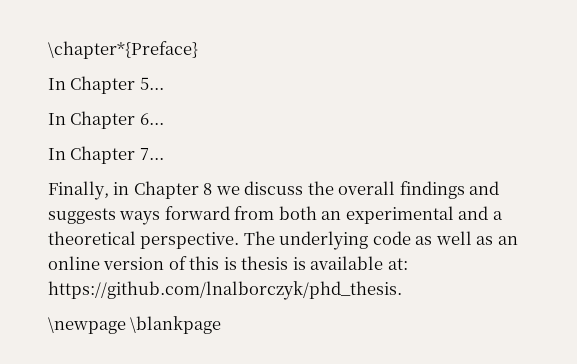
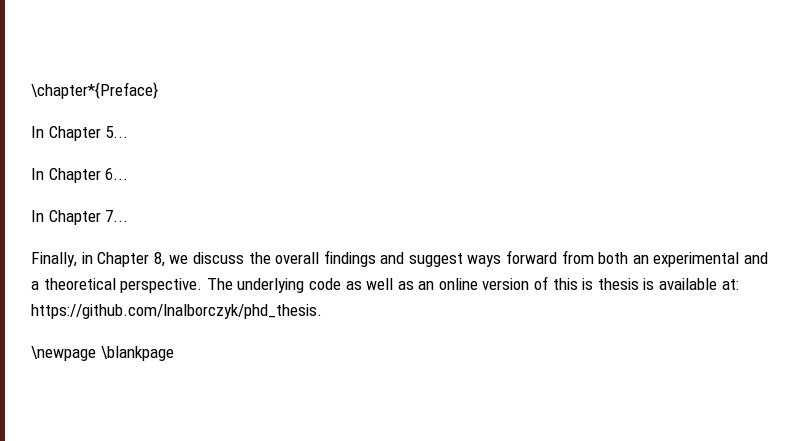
[203,183,213,195] 8 -> [153,252,165,267] 8,
[48,208,116,224] suggests -> [408,253,463,267] suggest

